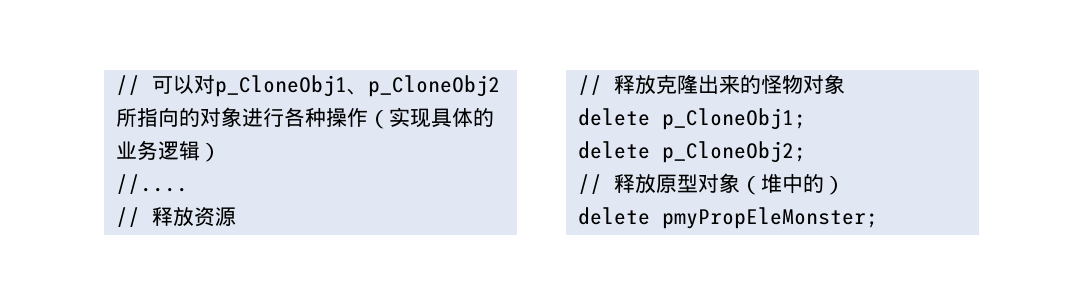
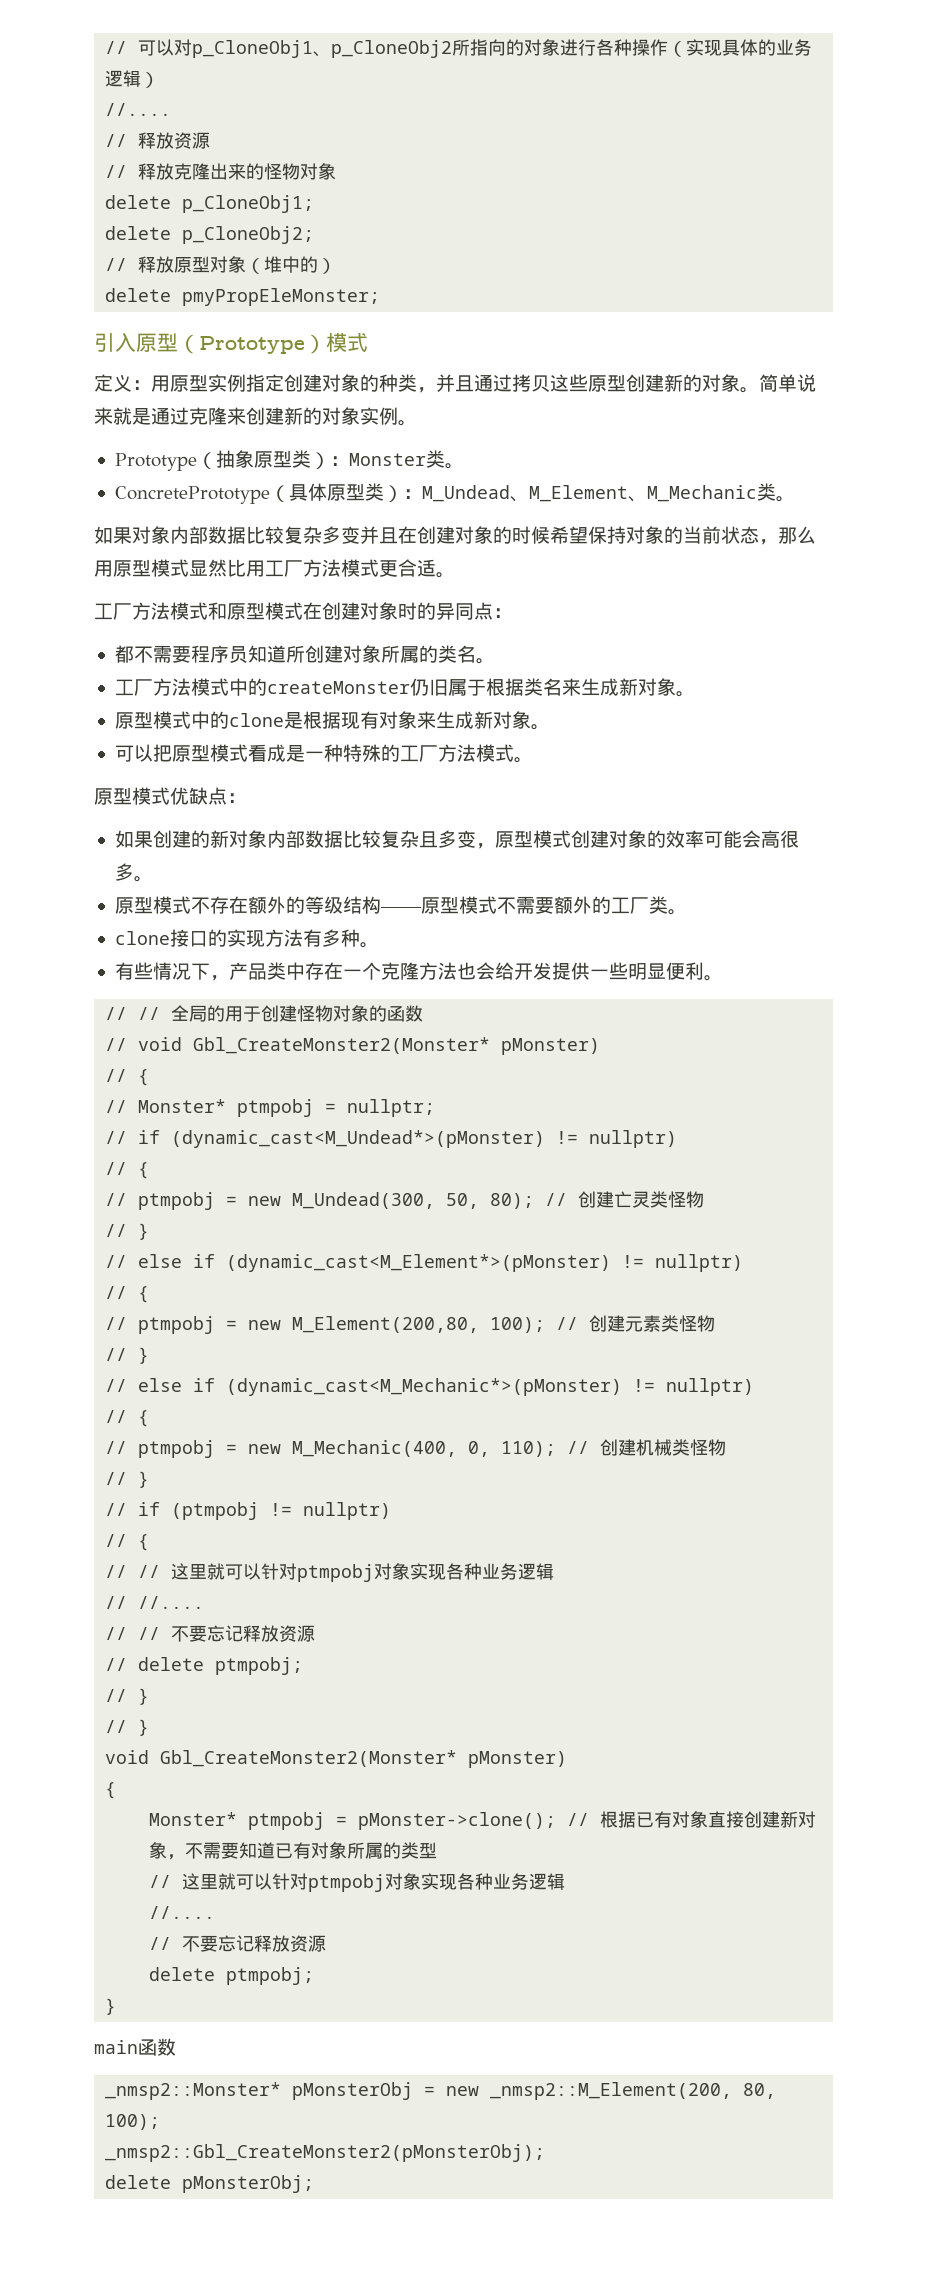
(878, 218) none -> [94,333,368,354] [94,374,816,393] [94,407,417,426] [114,450,464,471] [114,483,795,504] [94,526,816,545] [94,559,455,578] [94,602,512,620] [114,645,495,664] [114,678,695,697] [114,711,550,730] [114,744,533,763] [94,787,246,805] [114,830,799,849] [114,863,153,882] [114,896,687,915] [114,929,379,948] [114,962,723,981] [105,1005,424,1022] [105,1037,601,1055] [105,1069,150,1086] [105,1099,436,1117] [105,1130,678,1148] [105,1162,150,1179] [105,1191,705,1210] [105,1223,150,1240] [105,1254,744,1272] [105,1286,150,1303] [105,1315,716,1334] [105,1347,150,1364] [105,1378,755,1396] [105,1410,150,1427] [105,1439,727,1458] [105,1471,150,1488] [105,1502,392,1520] [105,1534,150,1551] [105,1563,555,1582] [105,1596,205,1609] [105,1625,316,1642] [105,1657,304,1675] [105,1688,150,1705] [105,1719,150,1736] [105,1750,568,1768] [105,1782,117,1799] [149,1811,817,1830] [149,1842,438,1860] [149,1873,566,1892] [149,1906,216,1919] [149,1935,327,1952] [149,1967,315,1985] [105,1998,117,2015] [94,2038,176,2056] [105,2082,777,2100] [105,2114,161,2130] [105,2144,546,2162] [105,2175,315,2193] // 引入原型（Prototype）模式 // 定义：用原型实例指定创建对象的种类，并且通过拷贝这些原型创建新的对象。简单说来就是通过克隆来创建新的对象实例。 // Prototype（抽象原型类）：Monster类。 // ConcretePrototype（具体原型类）：M_Undead、M_Element、M_Mechanic类。 // 如果对象内部数据比较复杂多变并且在创建对象的时候希望保持对象的当前状态，那么用原型模式显然比用工厂方法模式更合适。 // 工厂方法模式和原型模式在创建对象时的异同点： // 都不需要程序员知道所创建对象所属的类名。 // 工厂方法模式中的createMonster仍旧属于根据类名来生成新对象。 // 原型模式中的clone是根据现有对象来生成新对象。 // 可以把原型模式看成是一种特殊的工厂方法模式。 // 原型模式优缺点： // 如果创建的新对象内部数据比较复杂且多变，原型模式创建对象的效率可能会高很多。 // 原型模式不存在额外的等级结构——原型模式不需要额外的工厂类。 // clone接口的实现方法有多种。 // 有些情况下，产品类中存在一个克隆方法也会给开发提供一些明显便利。 // // // 全局的用于创建怪物对象的函数 // // void Gbl_CreateMonster2(Monster* pMonster) // // { // // Monster* ptmpobj = nullptr; // // if (dynamic_cast<M_Undead*>(pMonster) != nullptr) // // { // // ptmpobj = new M_Undead(300, 50, 80); // 创建亡灵类怪物 // // } // // else if (dynamic_cast<M_Element*>(pMonster) != nullptr) // // { // // ptmpobj = new M_Element(200,80, 100); // 创建元素类怪物 // // } // // else if (dynamic_cast<M_Mechanic*>(pMonster) != nullptr) // // { // // ptmpobj = new M_Mechanic(400, 0, 110); // 创建机械类怪物 // // } // // if (ptmpobj != nullptr) // // { // // // 这里就可以针对ptmpobj对象实现各种业务逻辑 // // //.... // // // 不要忘记释放资源 // // delete ptmpobj; // // } // // } // void Gbl_CreateMonster2(Monster* pMonster) // { // Monster* ptmpobj = pMonster->clone(); // 根据已有对象直接创建新对象，不需要知道已有对象所属的类型 // // 这里就可以针对ptmpobj对象实现各种业务逻辑 // //.... // // 不要忘记释放资源 // delete ptmpobj; // } // main函数 // _nmsp2::Monster* pMonsterObj = new _nmsp2::M_Element(200, 80, 100); // _nmsp2::Gbl_CreateMonster2(pMonsterObj); // delete pMonsterObj;

